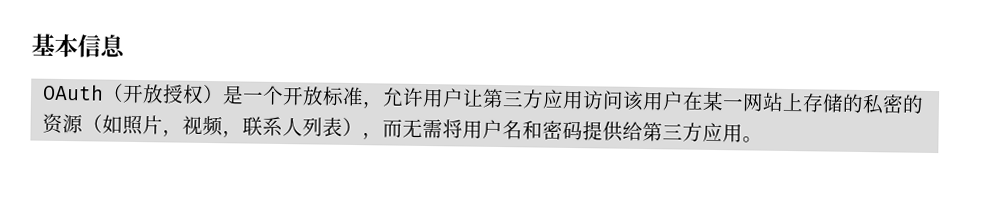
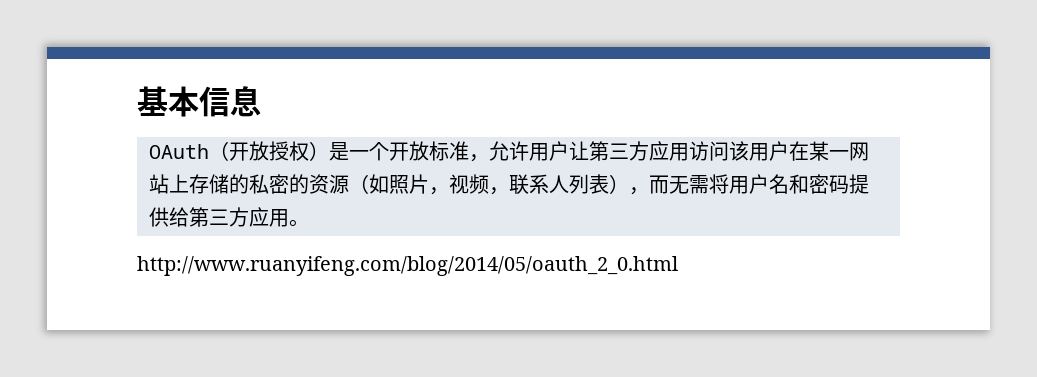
(763, 139) none -> [137,256,678,276] // http://www.ruanyifeng.com/blog/2014/05/oauth_2_0.html

